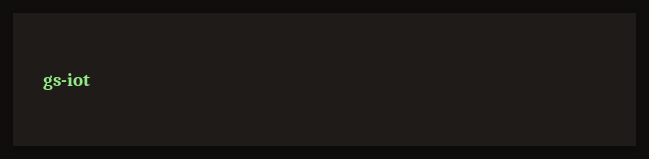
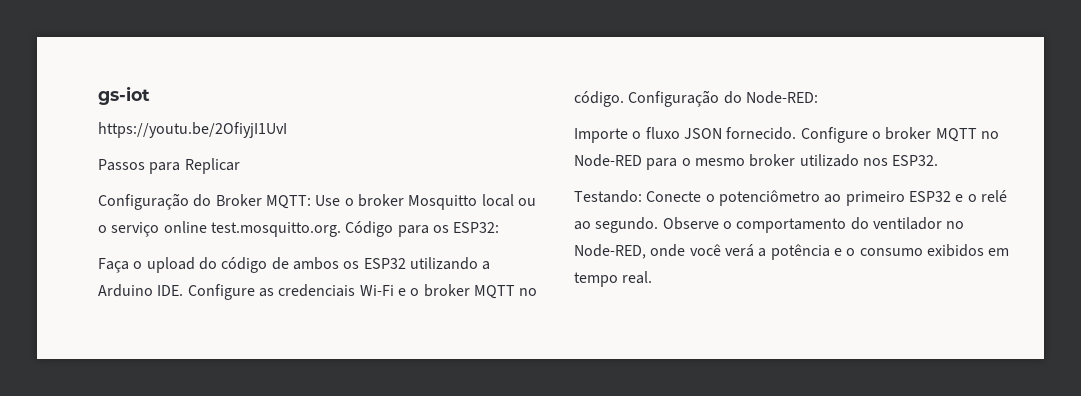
(90, 81) none -> [98,122,287,138] [98,158,240,174] [98,193,536,210] [98,221,500,237] [98,257,491,273] [98,284,538,300] [574,90,818,107] [574,127,999,143] [574,154,939,170] [574,190,1007,206] [574,217,965,233] [574,244,1010,260] [574,271,653,287] // https://youtu.be/2OfiyjI1UvI // Passos para Replicar // Configuração do Broker MQTT: Use o broker Mosquitto local ou o serviço online test.mosquitto.org. Código para os ESP32: // Faça o upload do código de ambos os ESP32 utilizando a Arduino IDE. Configure as credenciais Wi-Fi e o broker MQTT no código. Configuração do Node-RED: // Importe o fluxo JSON fornecido. Configure o broker MQTT no Node-RED para o mesmo broker utilizado nos ESP32. // Testando: Conecte o potenciômetro ao primeiro ESP32 e o relé ao segundo. Observe o comportamento do ventilador no Node-RED, onde você verá a potência e o consumo exibidos em tempo real.

